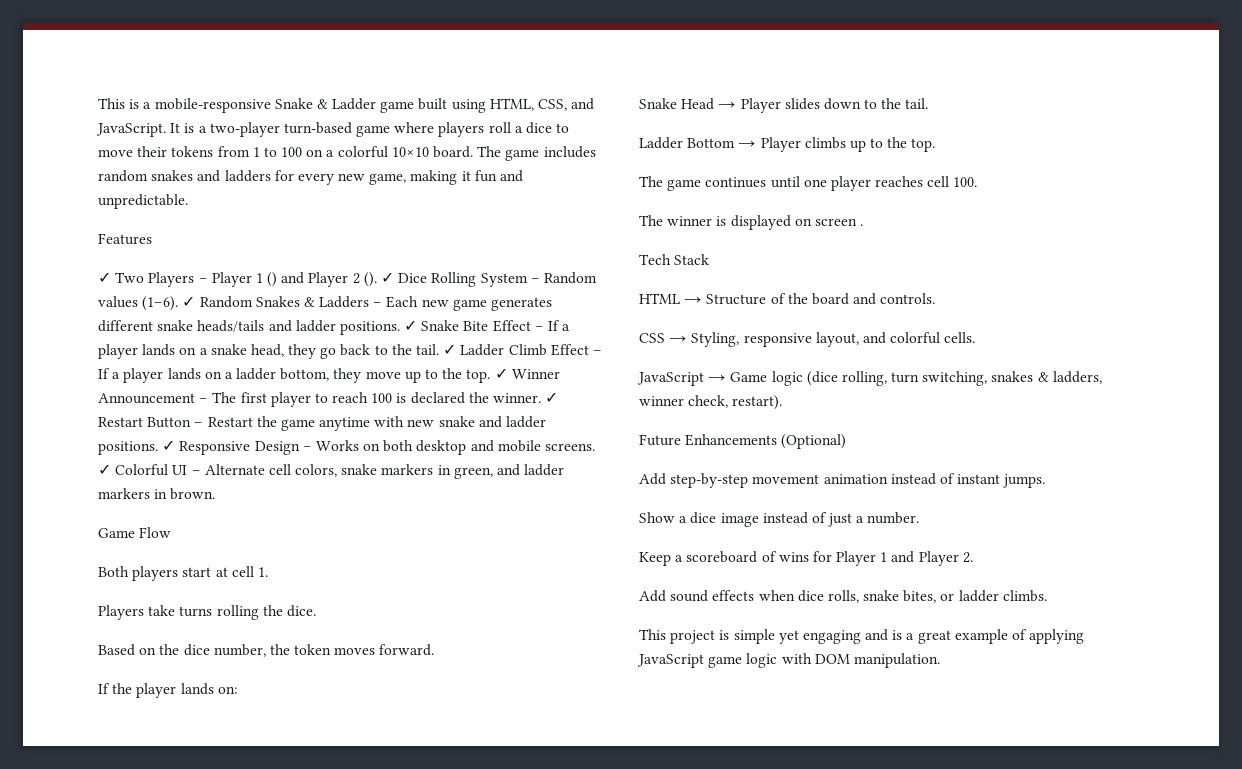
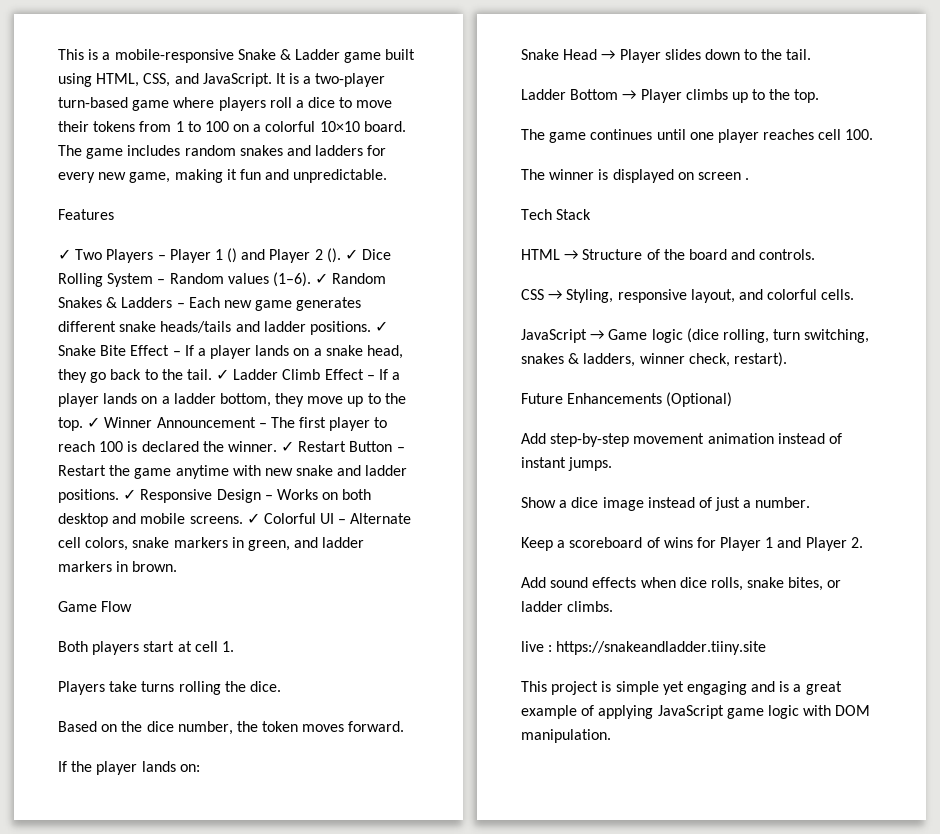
(1047, 596) none -> [521,641,767,655] // live : https://snakeandladder.tiiny.site

